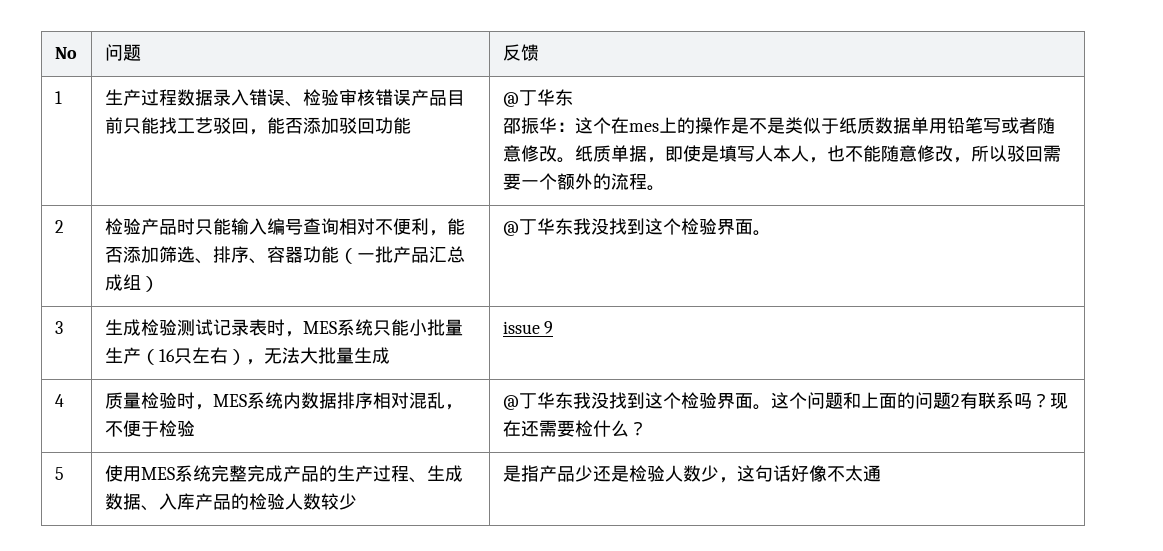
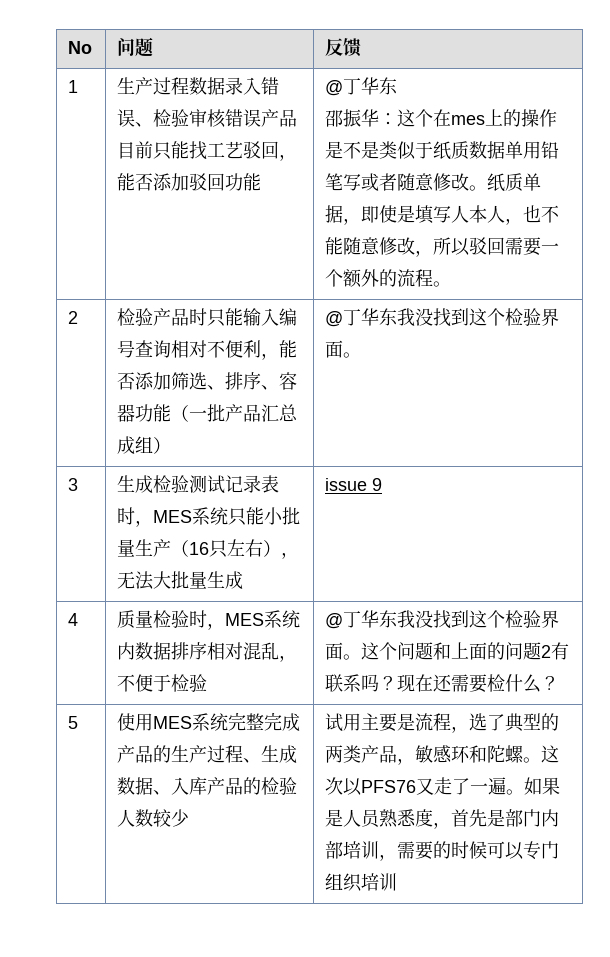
[502,465,881,483] 是指产品少还是检验人数少，这句话好像不太通 -> [325,713,560,733] [325,745,560,765] [325,777,561,796] [325,809,560,829] [325,841,560,861] [325,873,398,892] 试用主要是流程，选了典型的两类产品，敏感环和陀螺。这次以PFS76又走了一遍。如果是人员熟悉度，首先是部门内部培训，需要的时候可以专门组织培训

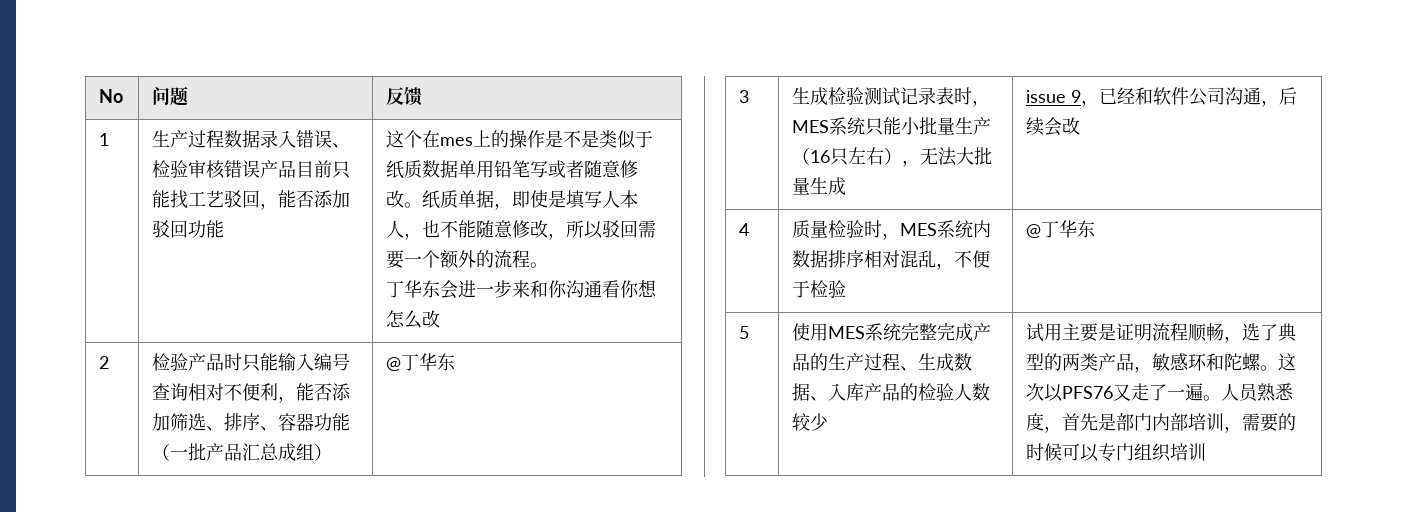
[325,77,398,96] [325,109,398,127] @丁华东 // 邵振华： -> (225, 229) none
(452, 284) none -> [386,279,658,299] [386,310,441,329] // 丁华东会进一步来和你沟通看你想怎么改
[397,308,560,327] [325,340,362,358] 我没找到这个检验界面。 -> (456, 362) none
(383, 484) none -> [1081,87,1298,107] [1026,117,1081,136] ，已经和软件公司沟通，后续会改
[397,610,560,629] [325,642,570,660] [325,674,560,693] 我没找到这个检验界面。这个问题和上面的问题2有联系吗？现在还需要检什么？ -> (1096, 229) none
[415,713,452,731] 流程 -> [1116,323,1225,342] 证明流程顺畅
[524,777,561,795] [325,809,344,827] 如果是 -> (1222, 398) none

